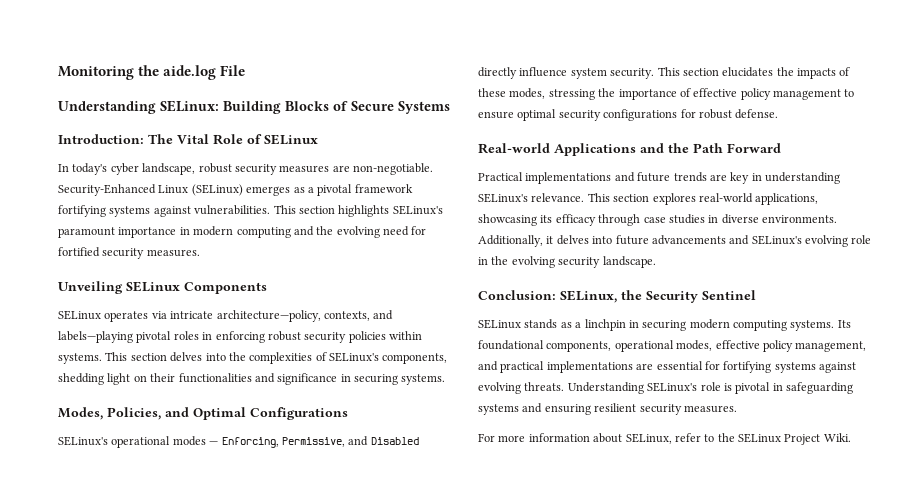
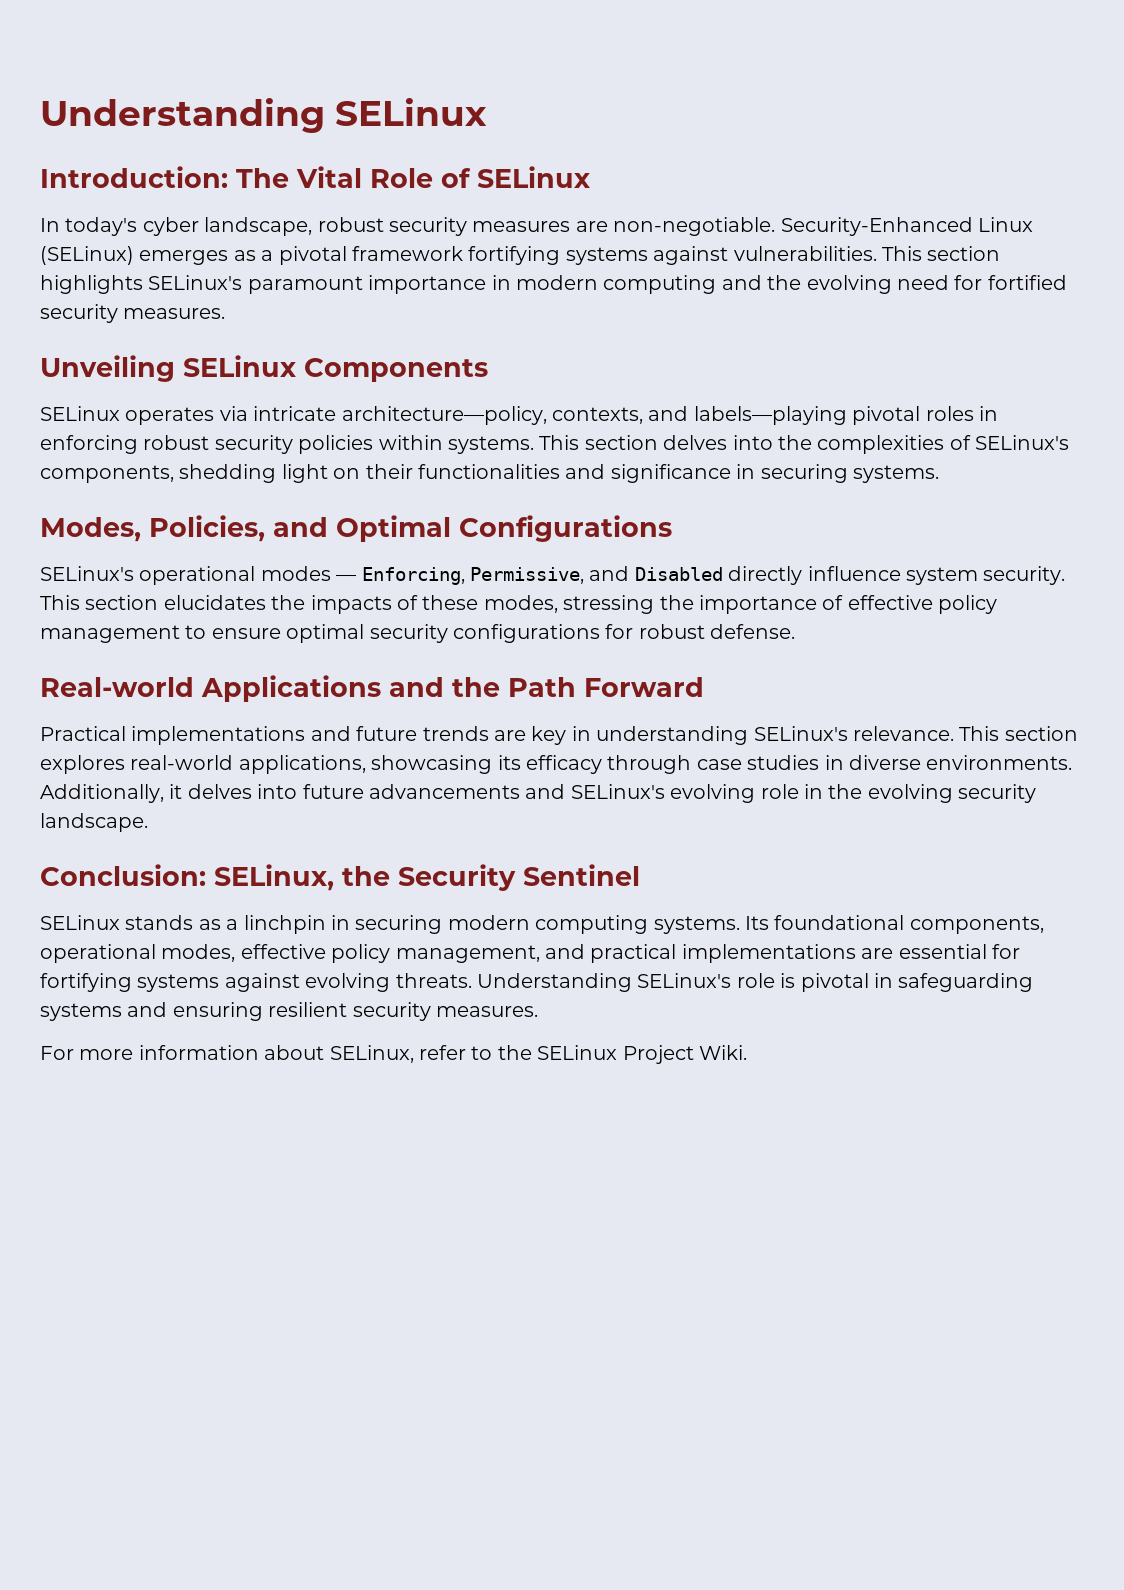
[58,65,246,80] [58,100,450,114] Monitoring the aide.log File // Understanding SELinux: Building Blocks of Secure Systems -> [40,98,487,133] Understanding SELinux

